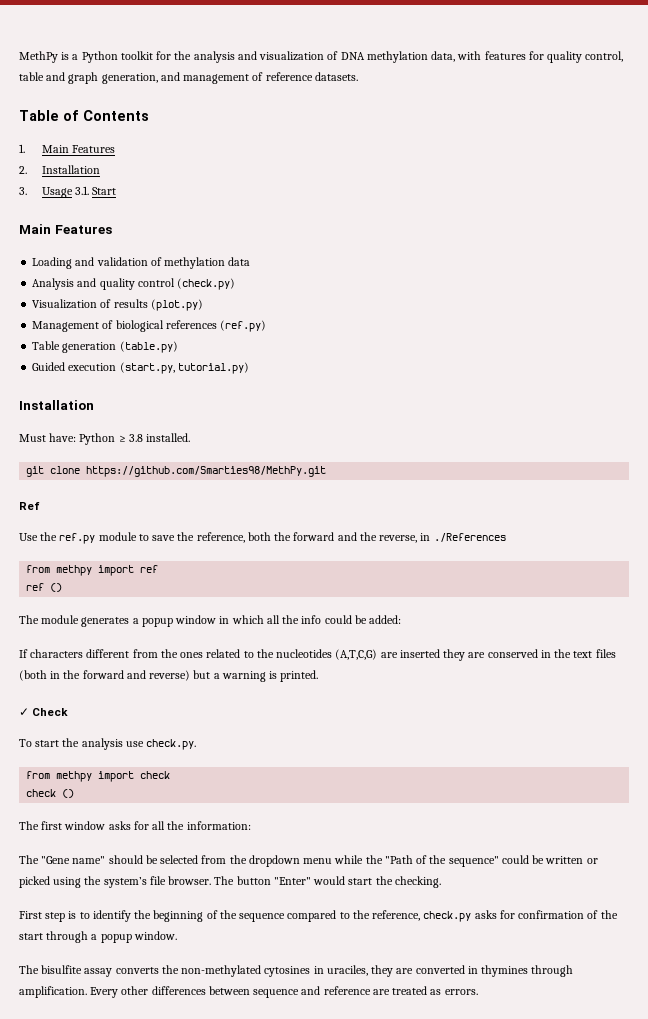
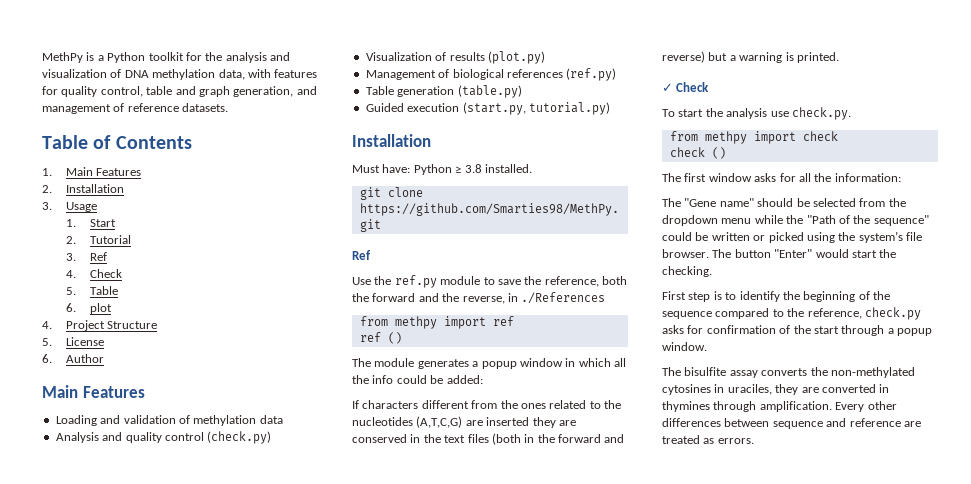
[74,186,89,195] 3.1. -> [65,219,76,227] // 1.
(117, 191) none -> [65,235,131,244] [65,252,107,261] [65,269,122,278] [65,286,118,295] [65,303,112,314] [42,320,158,331] [42,337,104,346] [42,354,104,363] // 2. Tutorial // 3. Ref // 4. Check // 5. Table // 6. plot // 4. Project Structure // 5. License // 6. Author

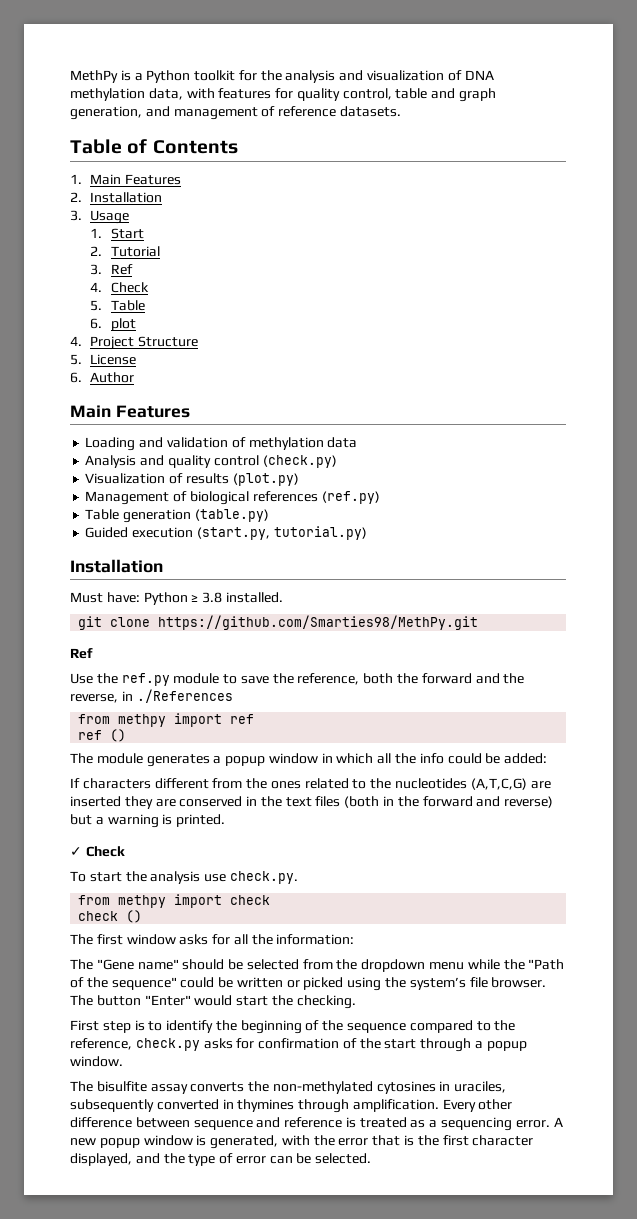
[775,384,819,395] they are -> [70,1099,154,1112] subsequently
[662,418,721,427] differences -> [70,1117,132,1128] difference
[903,421,921,427] are -> [345,1117,356,1128] is
[717,438,754,444] errors. -> [429,1117,563,1131] [70,1135,534,1149] [70,1153,372,1166] a sequencing error. A new popup window is generated, with the error that is the first character displayed, and the type of error can be selected.

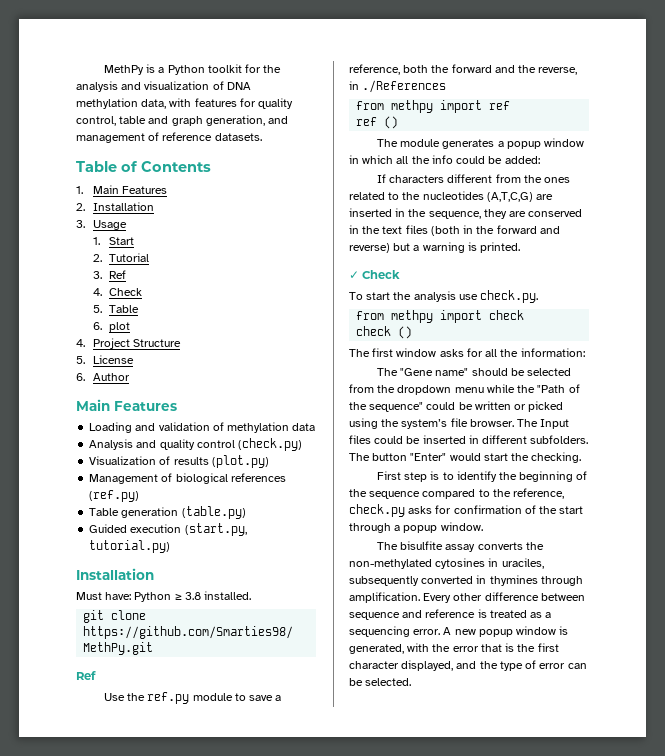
[272,673,294,684] the -> [275,695,282,701] a
(121, 801) none -> [395,208,481,219] in the sequence,
(93, 1000) none -> [540,419,570,429] [349,435,589,444] [349,453,370,461] Input files could be inserted in different subfolders. The

